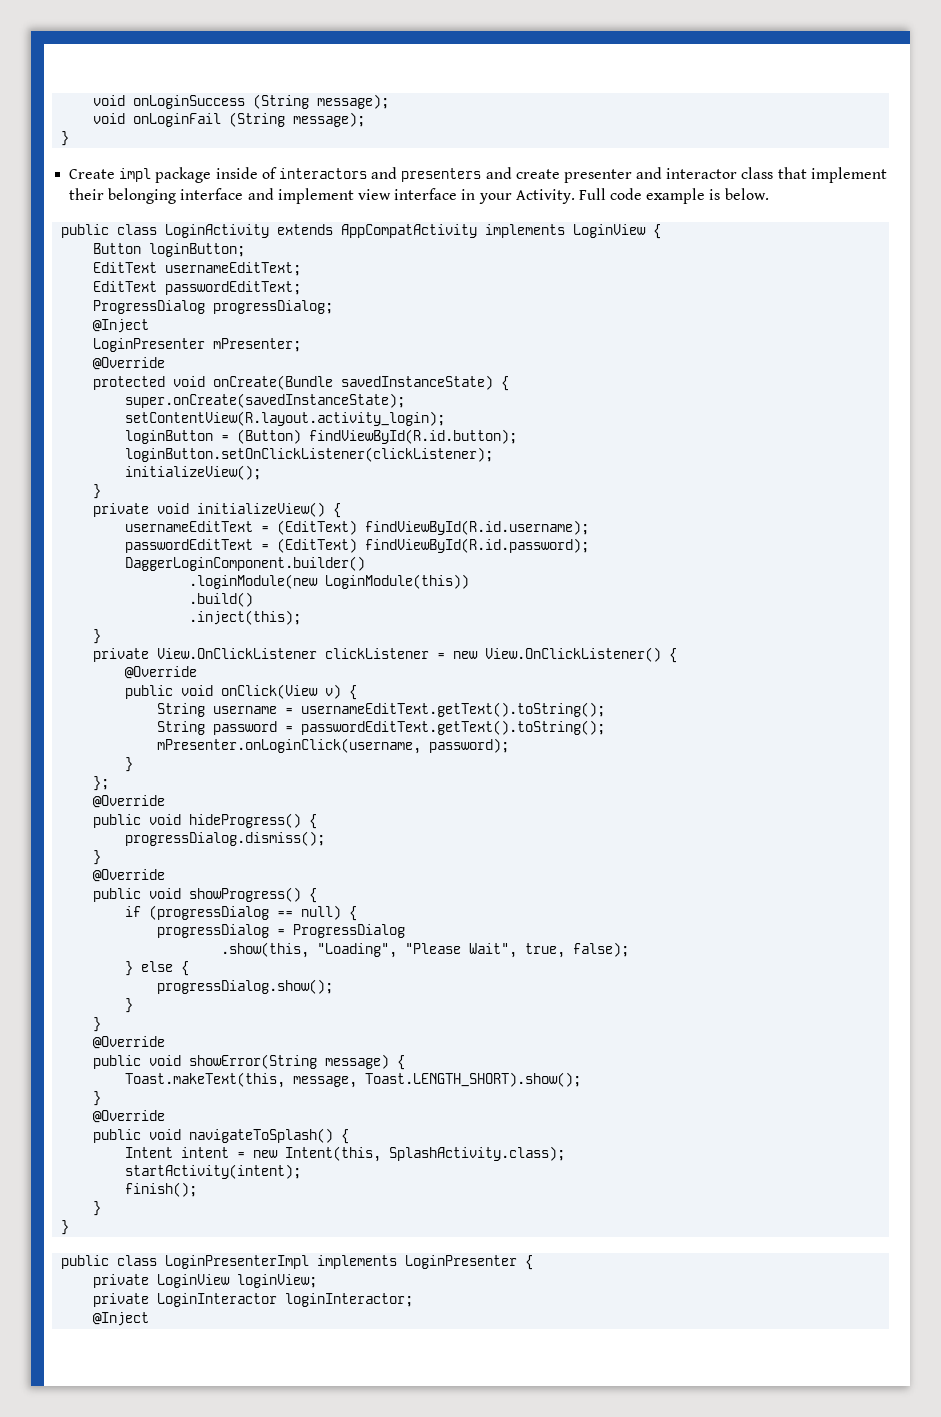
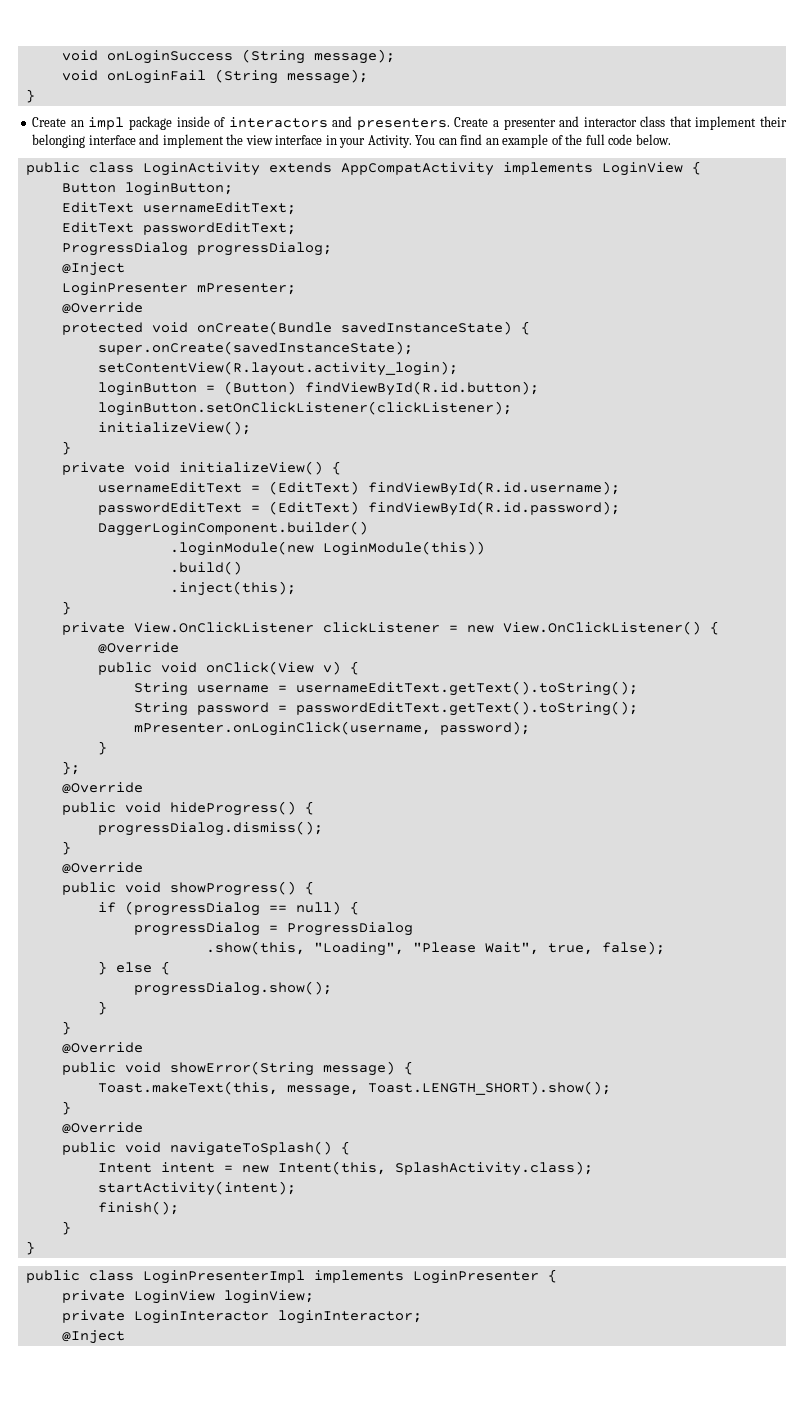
(116, 174) none -> [70,120,84,127] an
[401,167,560,182] presenters and create -> [356,117,500,130] presenters. Create a
(354, 196) none -> [226,134,244,145] the
[578,188,721,204] Full code example is -> [415,134,633,148] You can find an example of the full code

